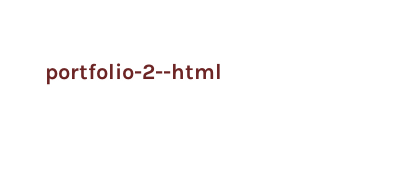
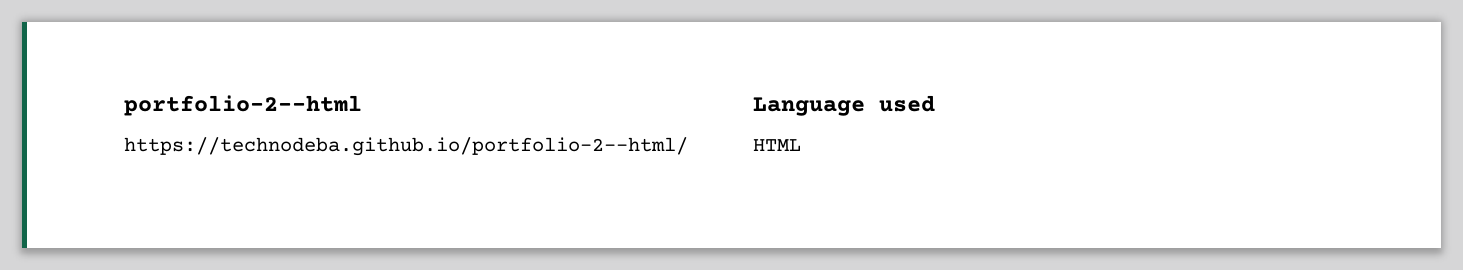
(222, 74) none -> [124,137,688,156] [753,95,935,116] [753,139,801,151] // https://technodeba.github.io/portfolio-2--html/ // Language used // HTML

